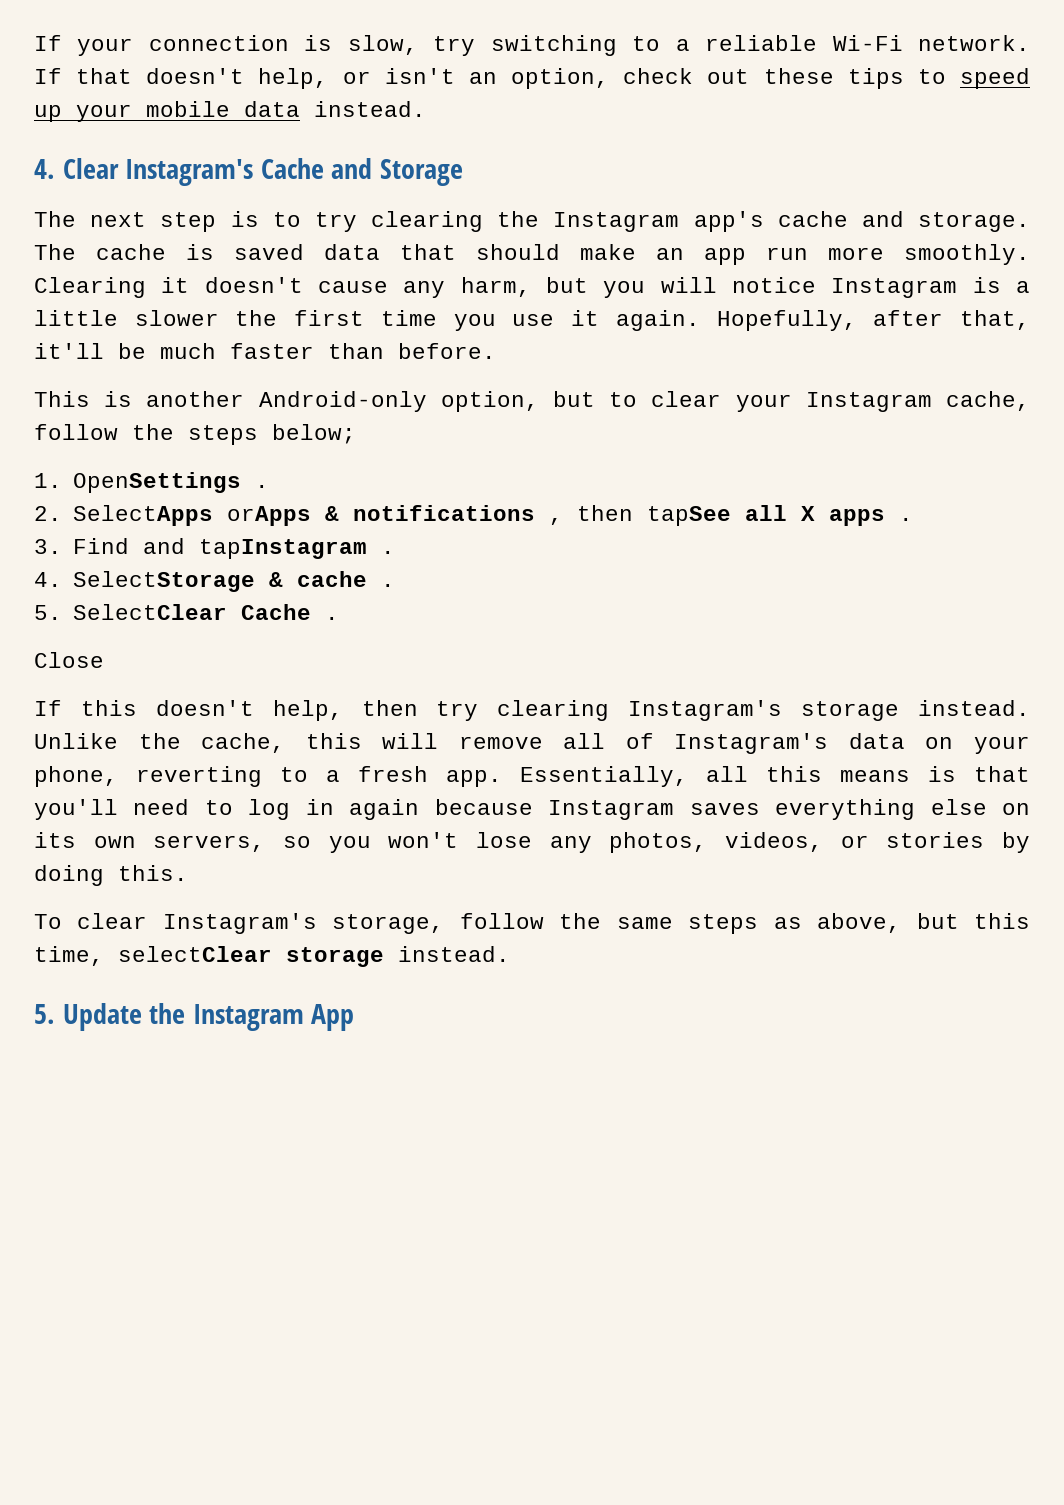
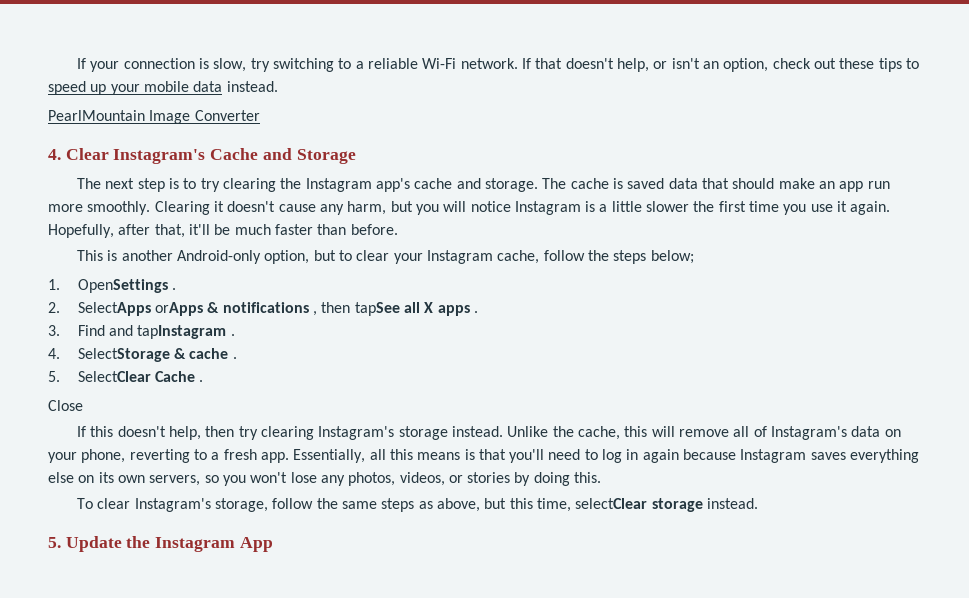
(426, 109) none -> [48,110,260,124] // PearlMountain Image Converter

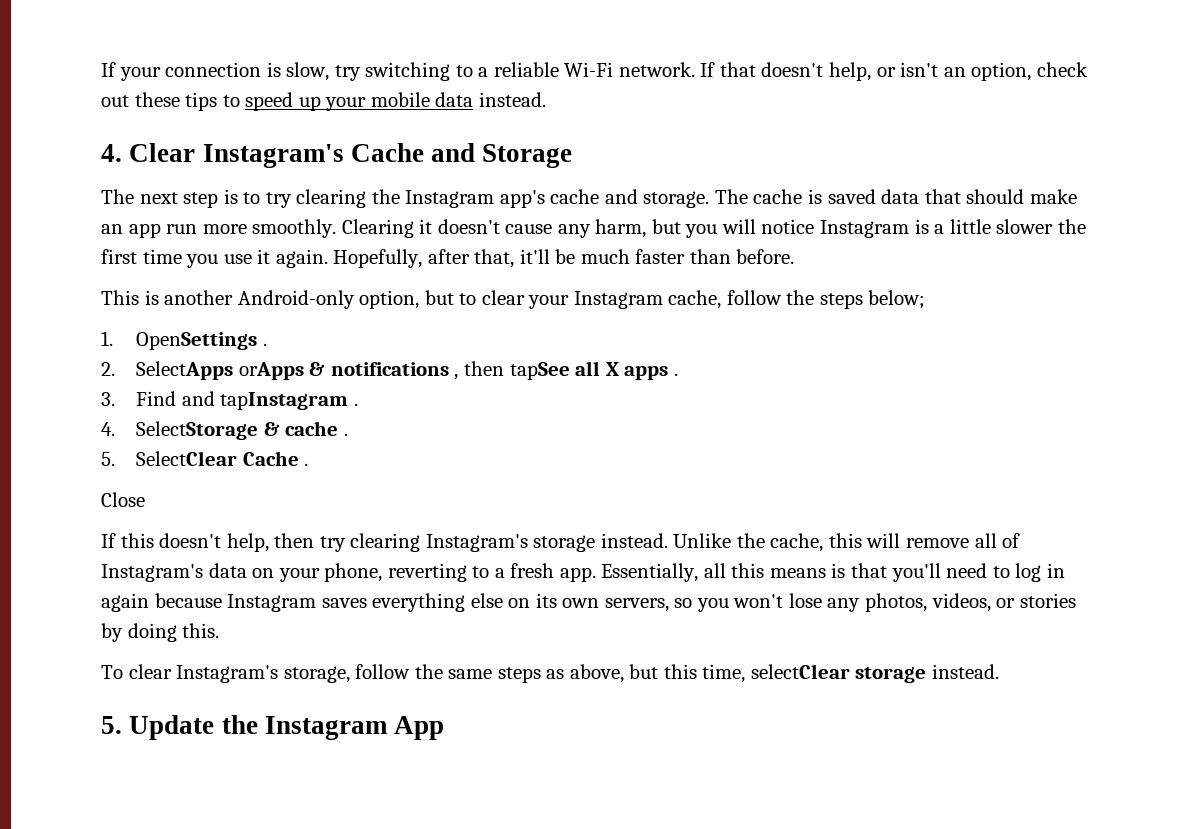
[48,110,260,124] // PearlMountain Image Converter -> (546, 99) none

